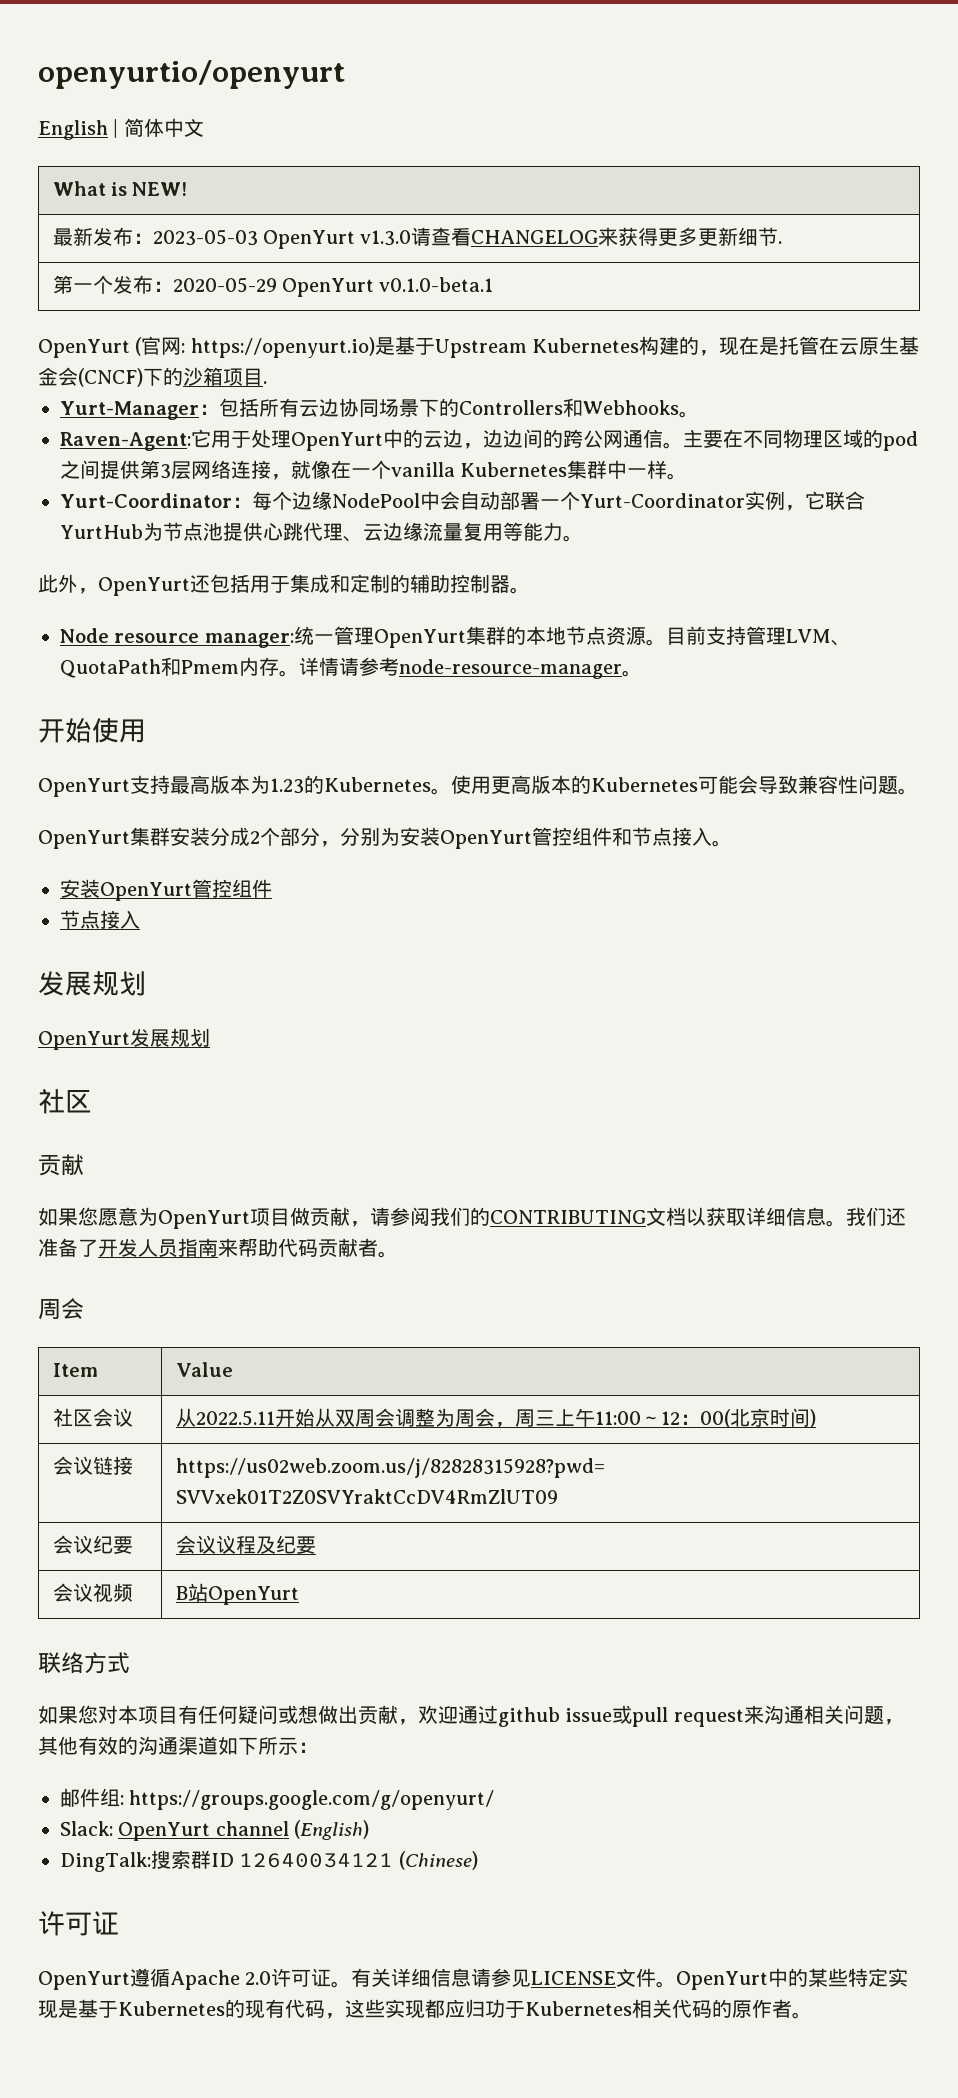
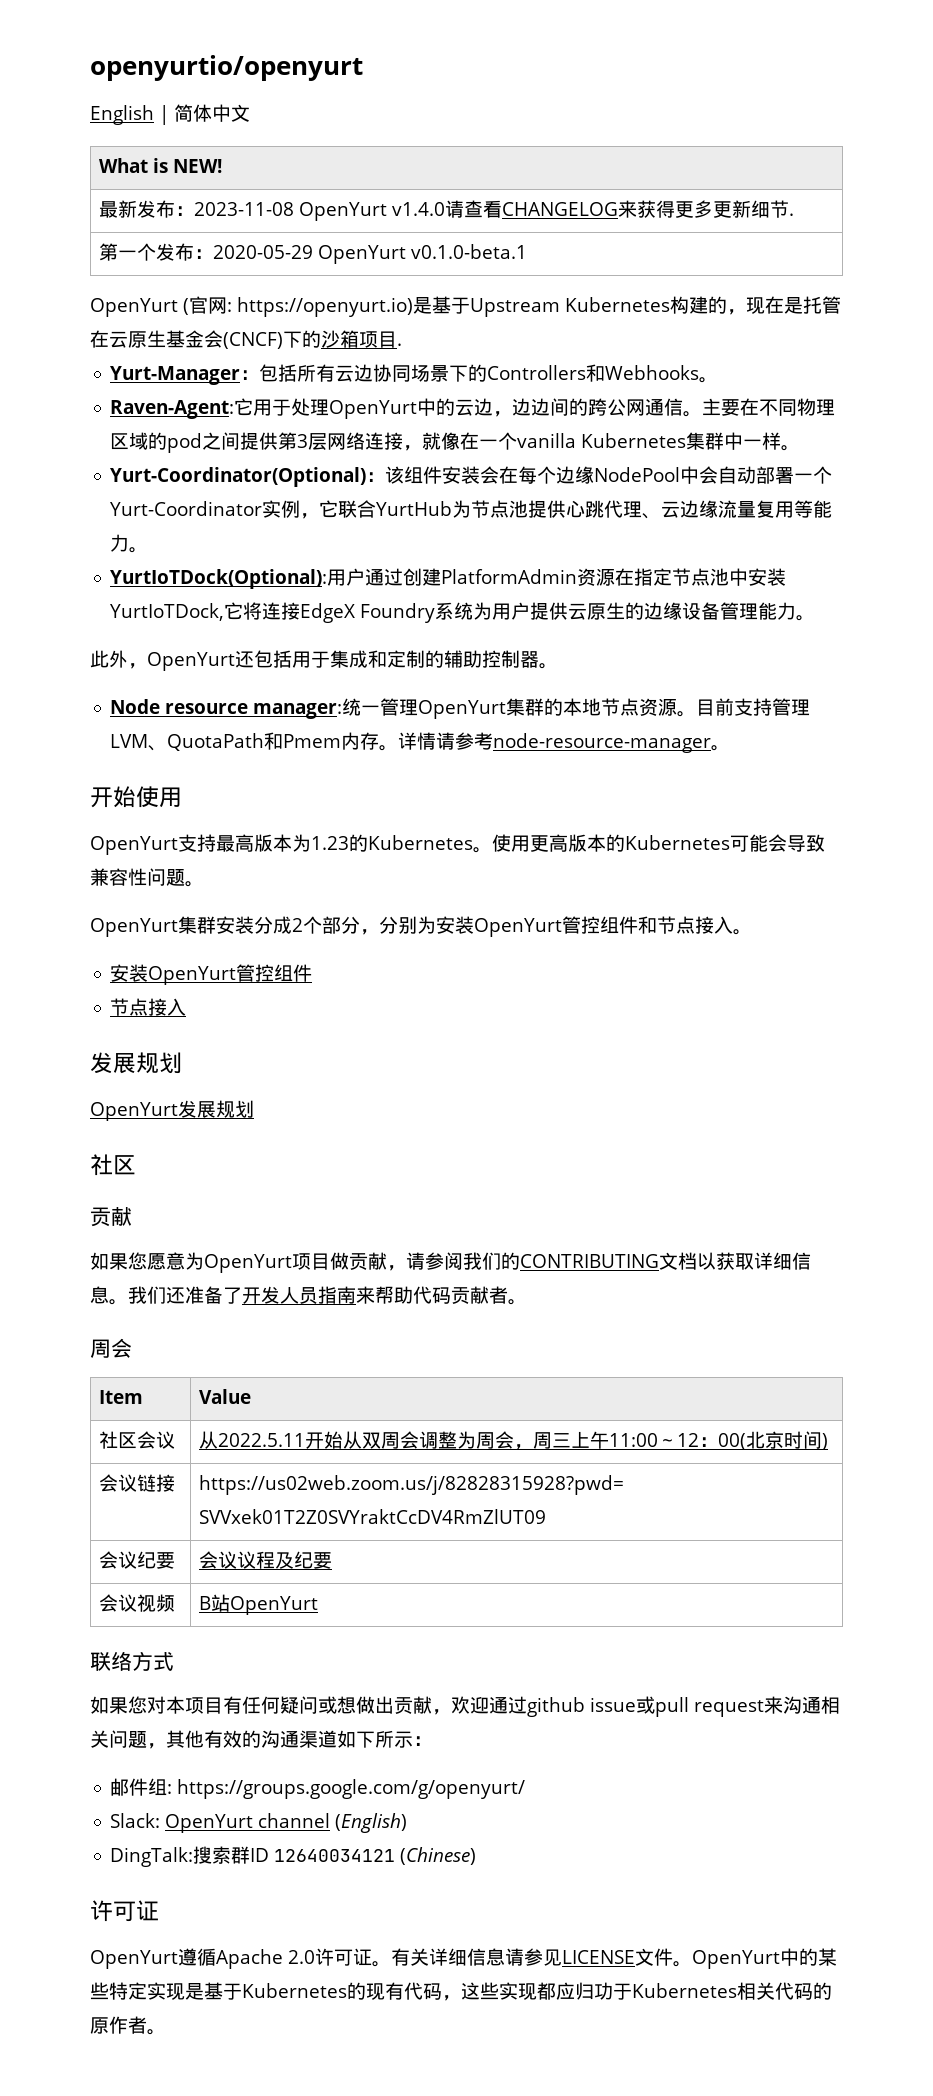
[152,229,412,249] 2023-05-03 OpenYurt v1.3.0 -> [193,202,445,221] 2023-11-08 OpenYurt v1.4.0
[60,493,252,508] Yurt-Coordinator： -> [110,466,519,487] Yurt-Coordinator(Optional)：该组件安装会在
(583, 538) none -> [110,568,787,589] [110,602,816,623] // YurtIoTDock(Optional):用户通过创建PlatformAdmin资源在指定节点池中安装YurtIoTDock,它将连接EdgeX Foundry系统为用户提供云原生的边缘设备管理能力。

